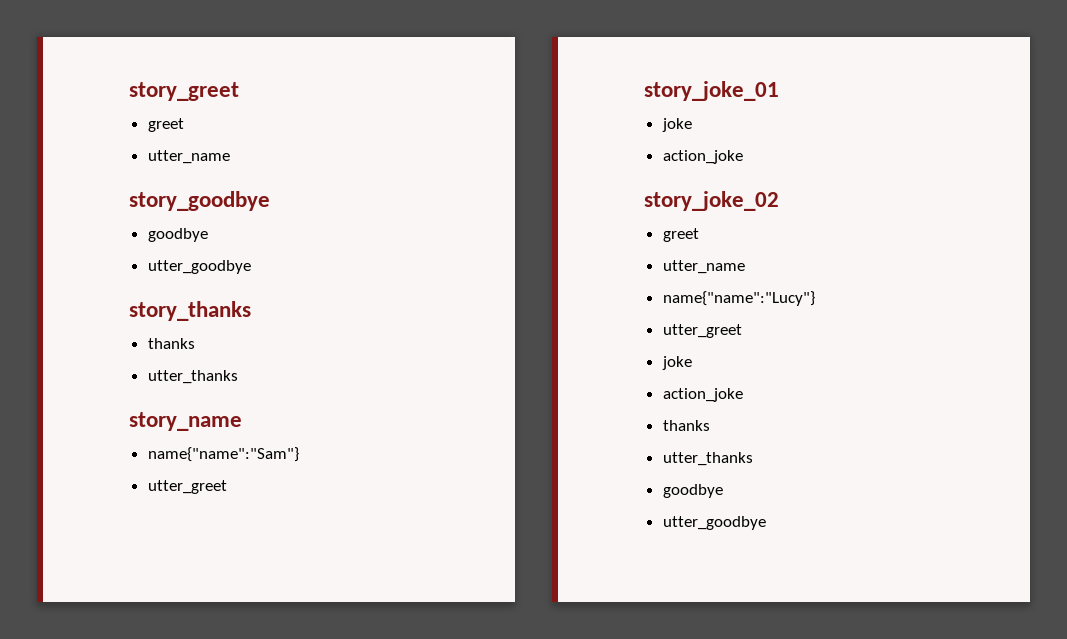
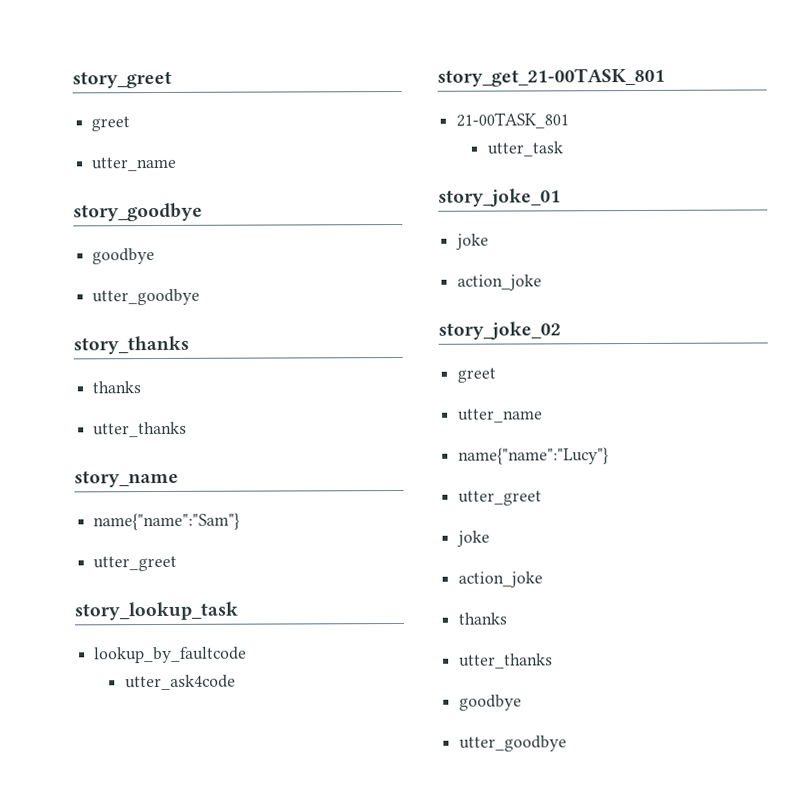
(227, 487) none -> [74,601,238,621] [94,646,248,664] [124,674,236,691] [437,67,665,87] [456,112,570,129] [486,141,563,157] // story_lookup_task // lookup_by_faultcode // utter_ask4code // story_get_21-00TASK_801 // 21-00TASK_801 // utter_task

